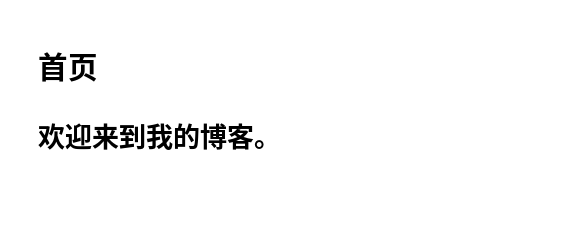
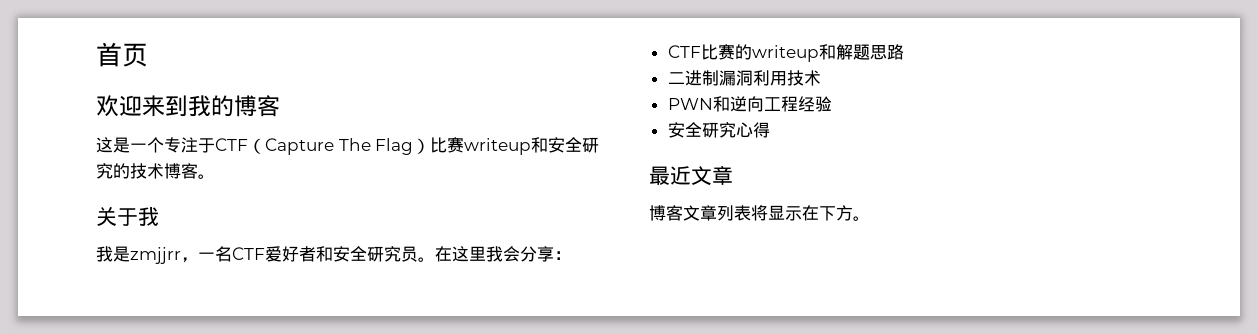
(254, 136) none -> [96,137,600,155] [96,163,215,179] [96,206,159,226] [96,246,571,264] [667,44,904,62] [667,70,821,86] [667,96,832,112] [667,122,770,138] [649,165,733,186] [649,205,853,221] // 这是一个专注于CTF（Capture The Flag）比赛writeup和安全研究的技术博客。 // 关于我 // 我是zmjjrr，一名CTF爱好者和安全研究员。在这里我会分享： // CTF比赛的writeup和解题思路 // 二进制漏洞利用技术 // PWN和逆向工程经验 // 安全研究心得 // 最近文章 // 博客文章列表将显示在下方

